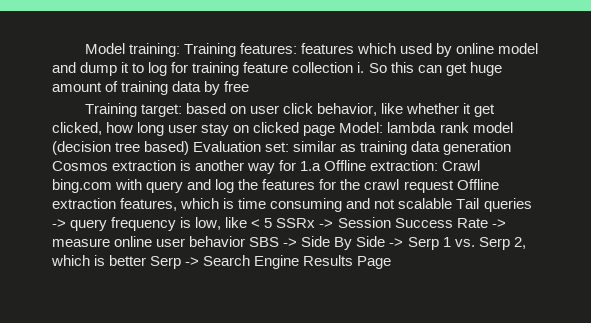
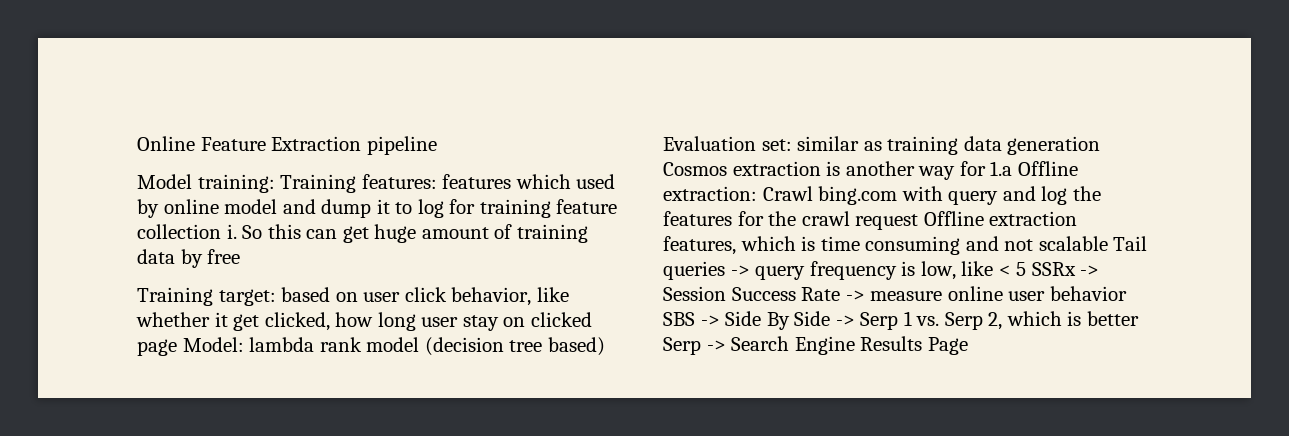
(84, 48) none -> [137,136,437,155] Online Feature Extraction pipeline //

